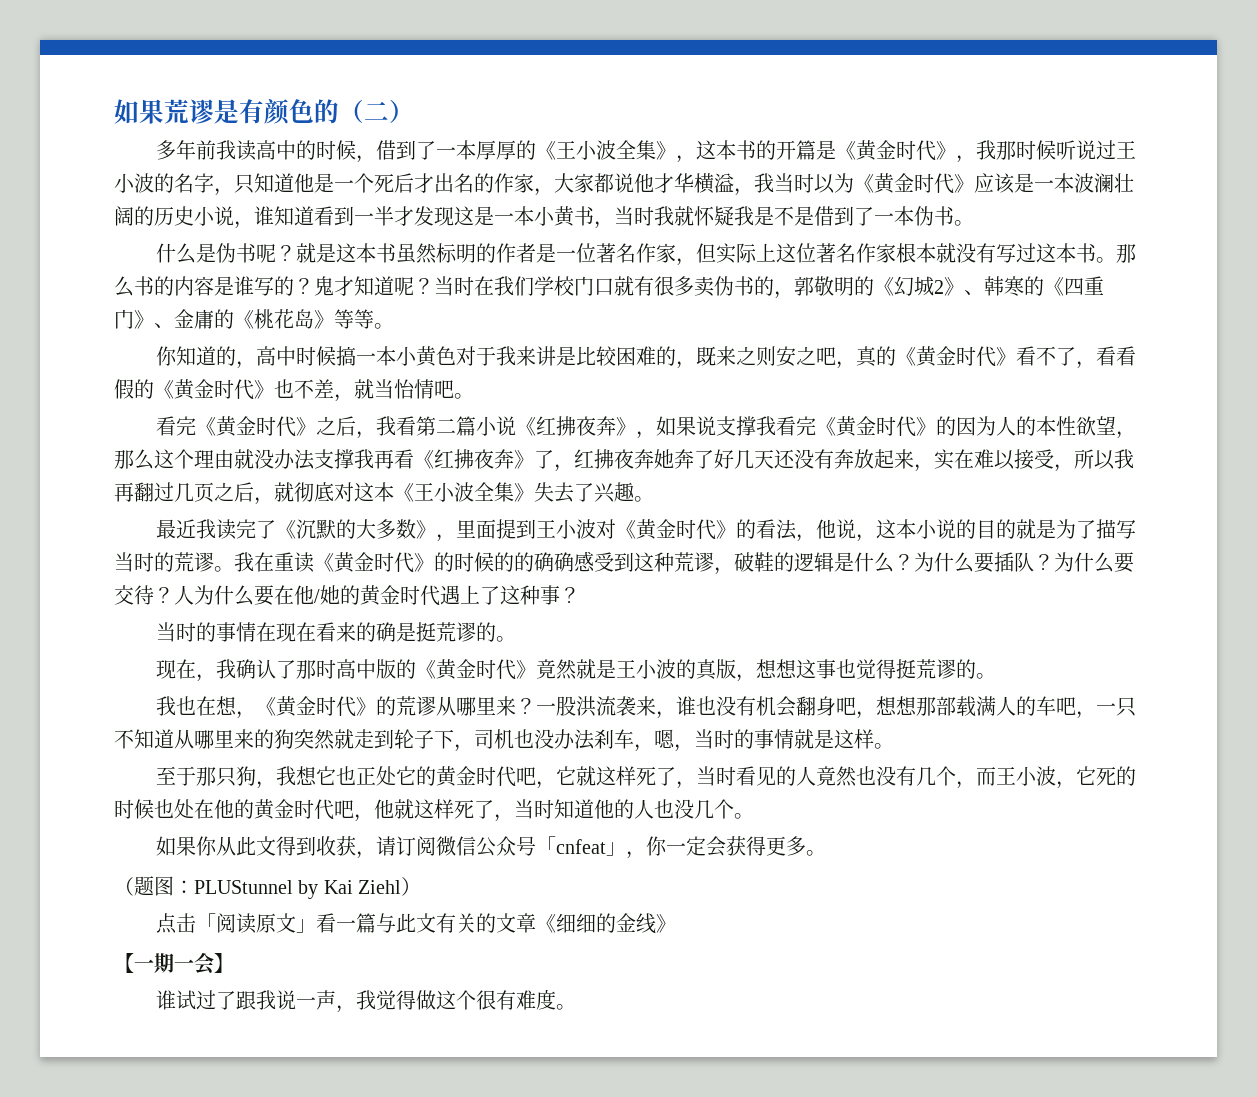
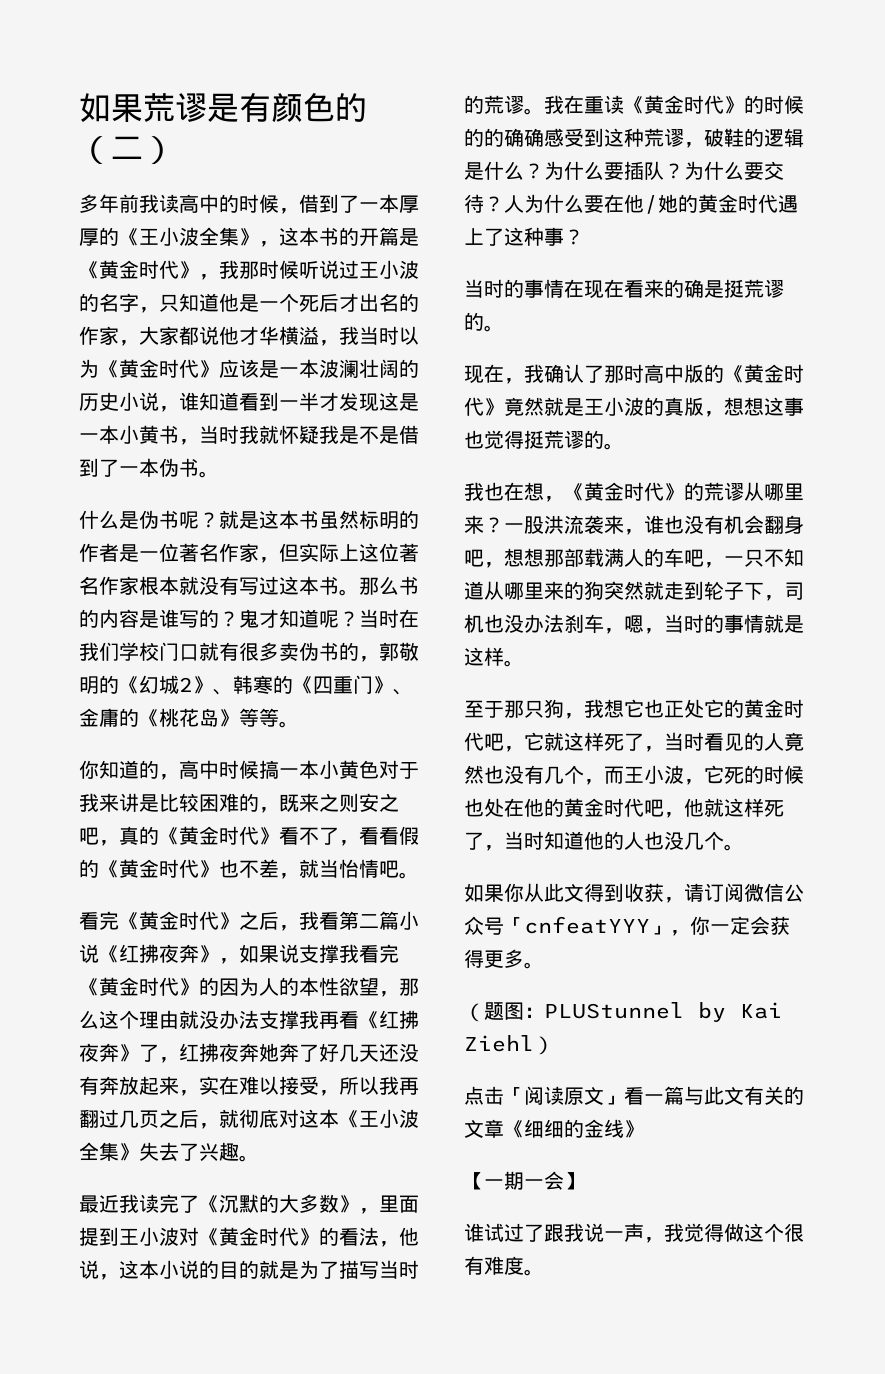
[556,839,607,854] cnfeat -> [524,916,650,934] cnfeatYYY

